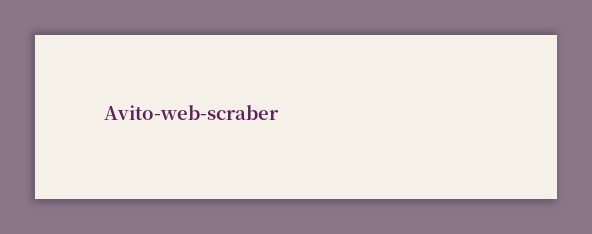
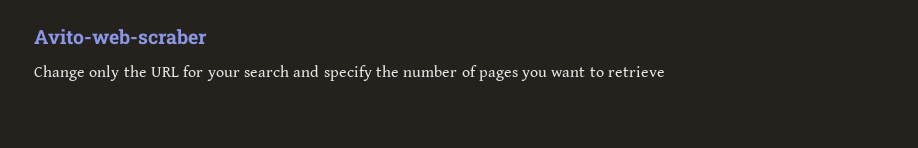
(279, 112) none -> [34,65,666,81] // Change only the URL for your search and specify the number of pages you want to retrieve

